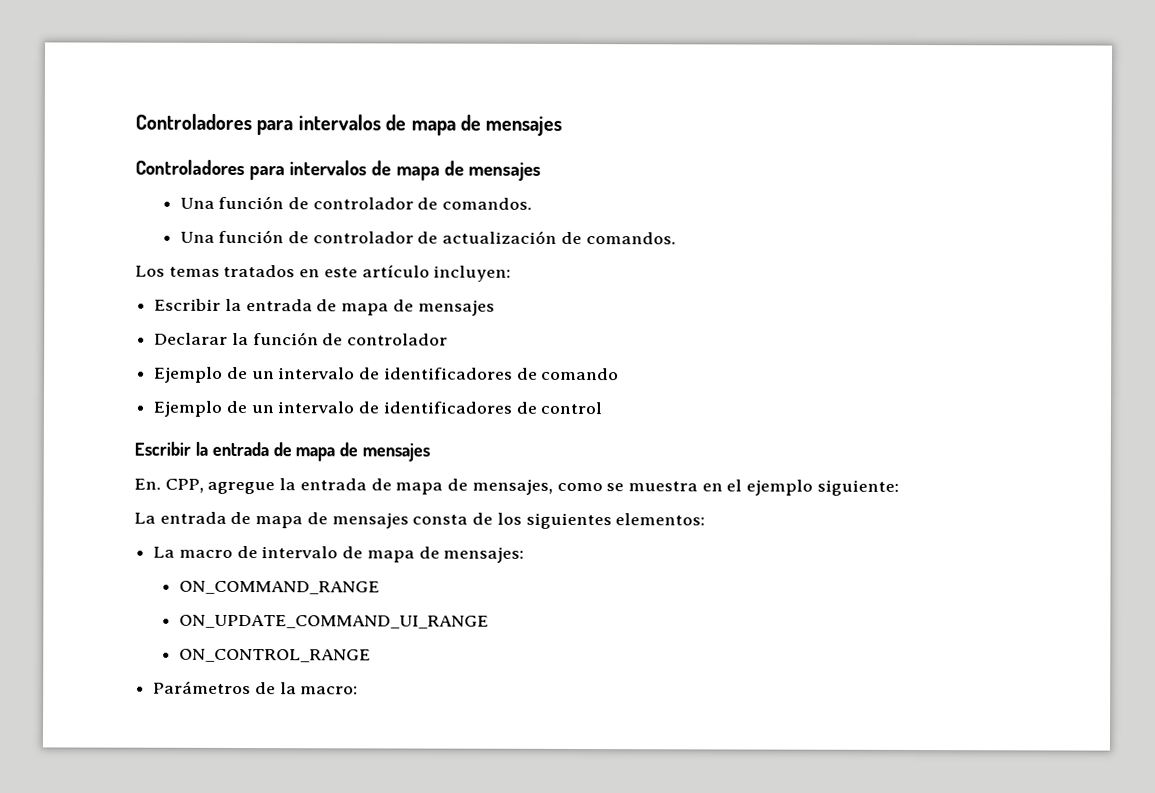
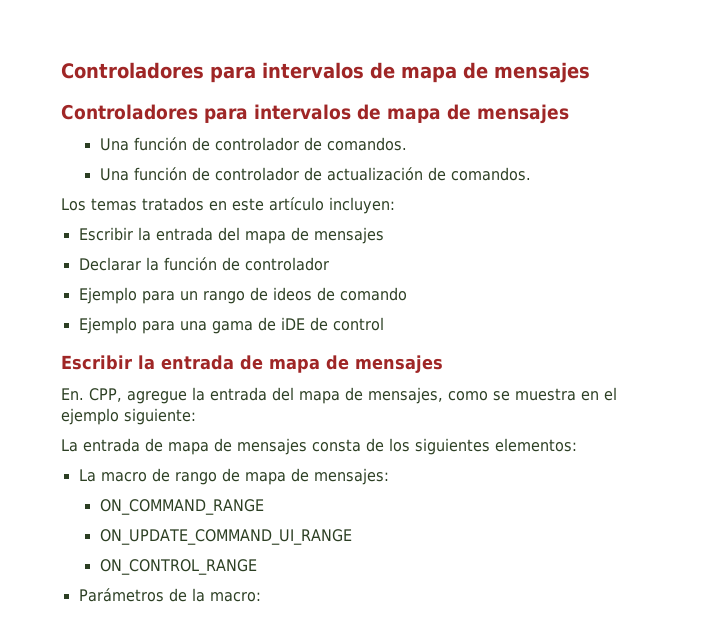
[316,299,338,312] de -> [217,227,240,241] del
[226,366,620,381] [153,400,512,417] de un intervalo de identificadores de comando // Ejemplo de un intervalo de identificadores -> [141,287,407,304] [78,317,305,334] para un rango de ideos de comando // Ejemplo para una gama de iDE
[370,478,392,491] de -> [272,387,294,401] del
[261,546,339,559] intervalo -> [174,472,217,485] rango

